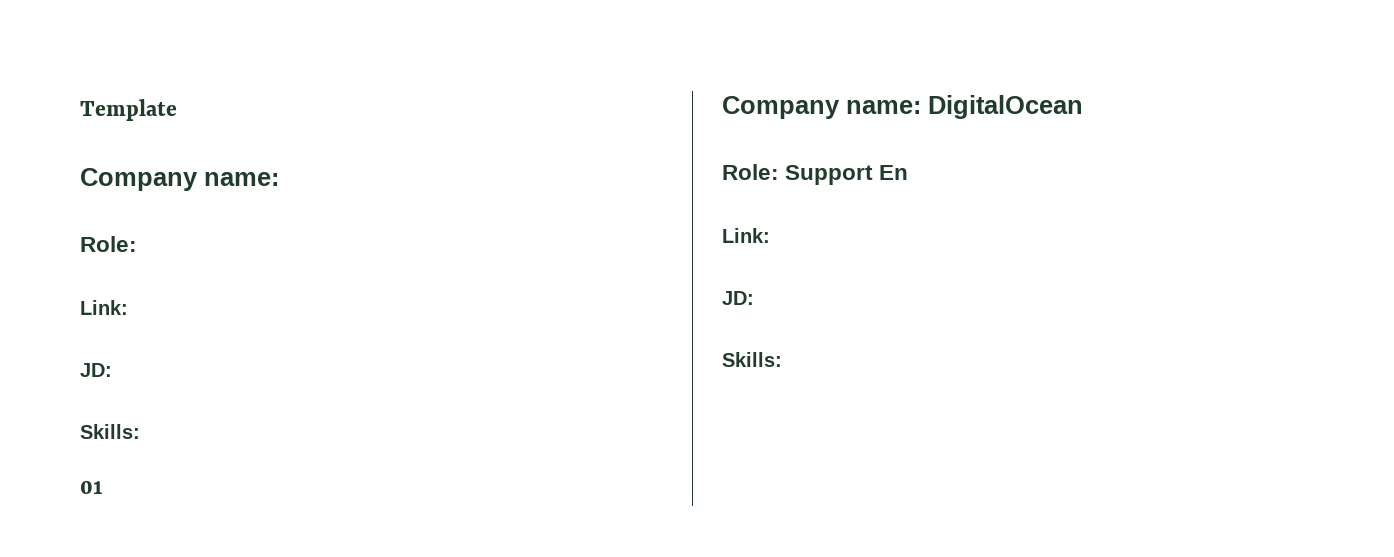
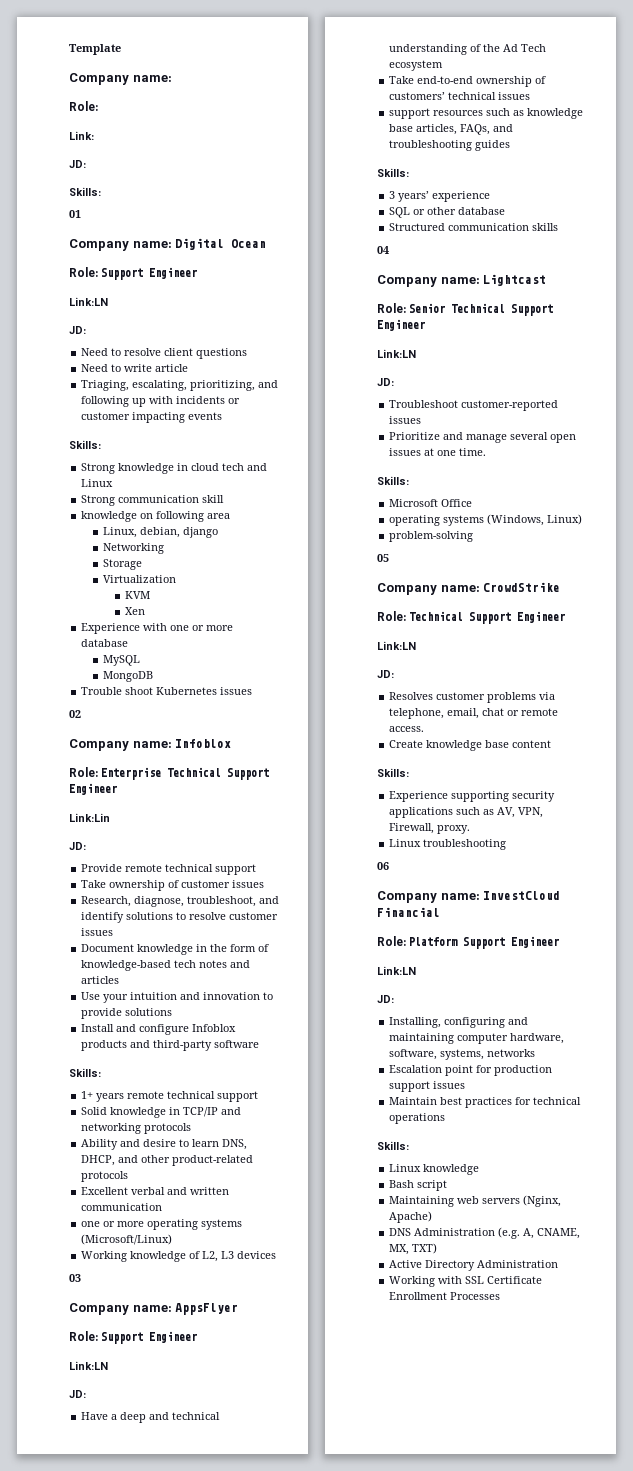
[928,95,1083,119] [722,164,909,185] [722,228,770,243] [722,291,754,305] [722,352,782,367] DigitalOcean // Role: Support En // Link: // JD: // Skills: -> [175,238,267,250] [69,267,198,280] [69,297,108,306] [69,326,86,334] [81,348,248,359] [81,364,189,372] [81,380,279,391] [81,396,241,407] [81,412,223,423] [69,440,101,449] [81,463,268,474] [81,479,114,487] [81,495,225,506] [81,511,231,522] [102,527,218,538] [102,543,164,554] [102,559,142,570] [102,575,176,583] [124,591,150,599] [124,607,145,615] [81,623,234,634] [81,639,129,647] [102,655,140,666] [102,671,153,682] [81,687,253,695] [69,710,81,718] [69,739,232,751] [69,767,270,780] [69,783,117,795] [69,813,110,822] [69,842,86,850] [81,864,257,875] [81,880,265,891] [81,896,280,907] [81,912,279,923] [81,928,114,936] [81,944,270,955] [81,960,251,971] [81,976,120,984] [81,992,274,1003] [81,1008,173,1019] [81,1024,237,1035] [81,1040,260,1051] [69,1068,101,1077] [81,1091,259,1102] [81,1107,242,1118] [81,1123,192,1134] [81,1139,248,1150] [81,1155,254,1166] [81,1171,129,1182] [81,1187,230,1195] [81,1203,163,1211] [81,1219,243,1230] [81,1234,173,1245] [81,1251,277,1262] [69,1274,81,1282] [69,1303,239,1315] [69,1331,198,1344] [69,1361,108,1370] [69,1390,86,1398] [81,1412,221,1423] [389,44,547,55] [389,60,444,71] [389,76,547,87] [389,92,531,100] [389,108,584,119] [389,124,514,135] [389,140,511,151] [377,168,409,177] [389,191,491,202] [389,207,506,218] [389,223,559,231] [377,246,389,254] [377,274,547,287] [377,303,554,316] [377,319,425,331] [377,349,416,358] [377,378,394,386] [389,400,559,411] [389,416,422,424] [389,432,577,443] [389,448,487,456] [377,476,409,485] [389,499,473,507] [389,514,583,526] [389,531,474,542] [377,554,389,562] [377,582,561,595] [377,611,566,624] [377,641,416,650] [377,670,394,678] [389,692,556,703] [389,708,559,719] [389,726,425,732] [389,740,552,751] [377,768,409,777] [389,791,556,802] [389,807,544,818] [389,823,471,834] [389,839,507,850] [377,862,389,870] [377,891,561,903] [377,907,440,917] [377,936,560,949] [377,966,416,975] [377,995,394,1003] [389,1017,529,1028] [389,1033,565,1044] [389,1049,536,1060] [389,1065,553,1076] [389,1081,466,1092] [389,1097,582,1108] [389,1113,446,1124] [377,1141,409,1150] [389,1164,480,1175] [389,1180,448,1191] [389,1195,562,1207] [389,1211,433,1223] [389,1227,581,1239] [389,1243,438,1255] [389,1260,559,1271] [389,1276,543,1287] [389,1292,501,1300] Digital Ocean // Role: Support Engineer // Link:LN // JD: // Need to resolve client questions // Need to write article // Triaging, escalating, prioritizing, and following up with incidents or customer impacting events // Skills: // Strong knowledge in cloud tech and Linux // Strong communication skill // knowledge on following area // Linux, debian, django // Networking // Storage // Virtualization // KVM // Xen // Experience with one or more database // MySQL // MongoDB // Trouble shoot Kubernetes issues // 02 // Company name: Infoblox // Role: Enterprise Technical Support Engineer // Link:Lin // JD: // Provide remote technical support // Take ownership of customer issues // Research, diagnose, troubleshoot, and identify solutions to resolve customer issues // Document knowledge in the form of knowledge-based tech notes and articles // Use your intuition and innovation to provide solutions // Install and configure Infoblox products and third-party software // Skills: // 1+ years remote technical support // Solid knowledge in TCP/IP and networking protocols // Ability and desire to learn DNS, DHCP, and other product-related protocols // Excellent verbal and written communication // one or more operating systems (Microsoft/Linux) // Working knowledge of L2, L3 devices // 03 // Company name: AppsFlyer // Role: Support Engineer // Link:LN // JD: // Have a deep and technical understanding of the Ad Tech ecosystem // Take end-to-end ownership of customers’ technical issues // support resources such as knowledge base articles, FAQs, and troubleshooting guides // Skills: // 3 years’ experience // SQL or other database // Structured communication skills // 04 // Company name: Lightcast // Role: Senior Technical Support Engineer // Link:LN // JD: // Troubleshoot customer-reported issues // Prioritize and manage several open issues at one time. // Skills: // Microsoft Office // operating systems (Windows, Linux) // problem-solving // 05 // Company name: CrowdStrike // Role: Technical Support Engineer // Link:LN // JD: // Resolves customer problems via telephone, email, chat or remote access. // Create knowledge base content // Skills: // Experience supporting security applications such as AV, VPN, Firewall, proxy. // Linux troubleshooting // 06 // Company name: InvestCloud Financial // Role: Platform Support Engineer // Link:LN // JD: // Installing, configuring and maintaining computer hardware, software, systems, networks // Escalation point for production support issues // Maintain best practices for technical operations // Skills: // Linux knowledge // Bash script // Maintaining web servers (Nginx, Apache) // DNS Administration (e.g. A, CNAME, MX, TXT) // Active Directory Administration // Working with SSL Certificate Enrollment Processes

